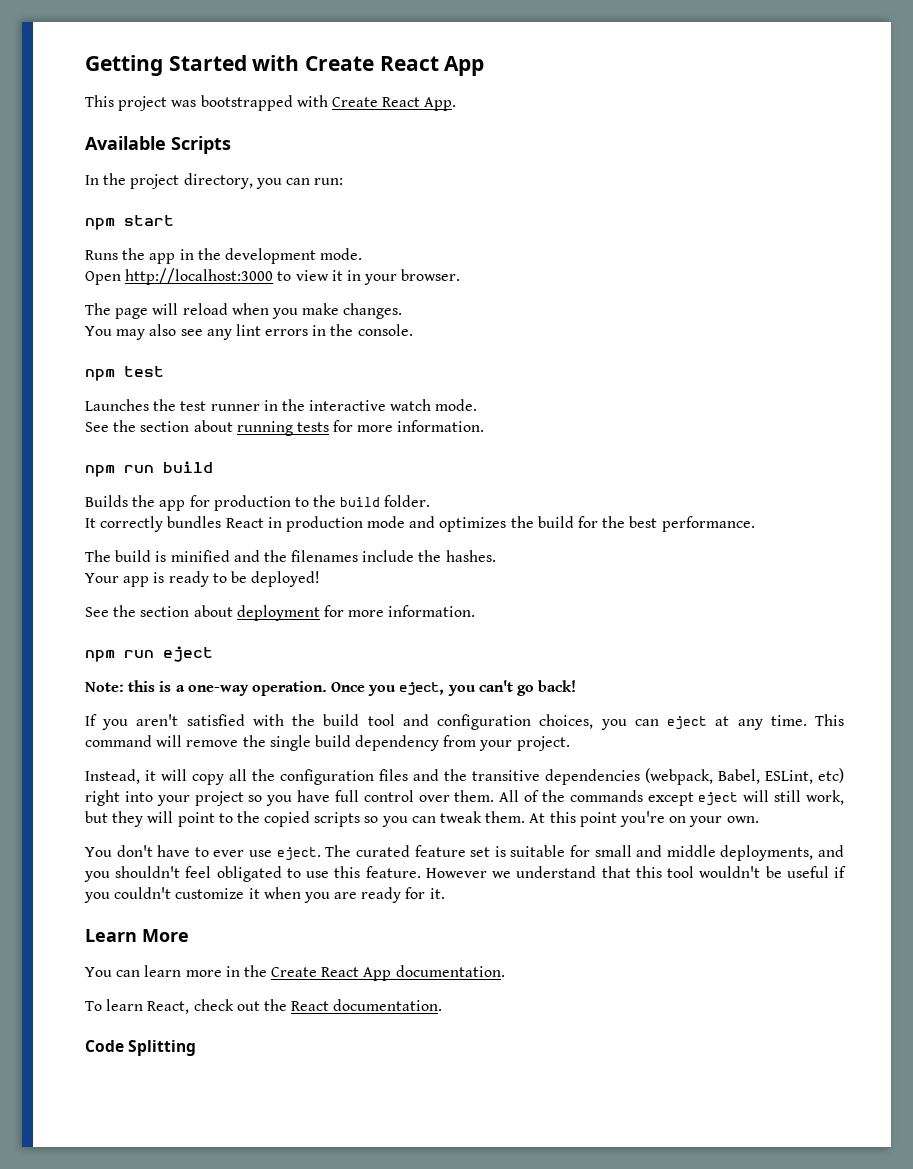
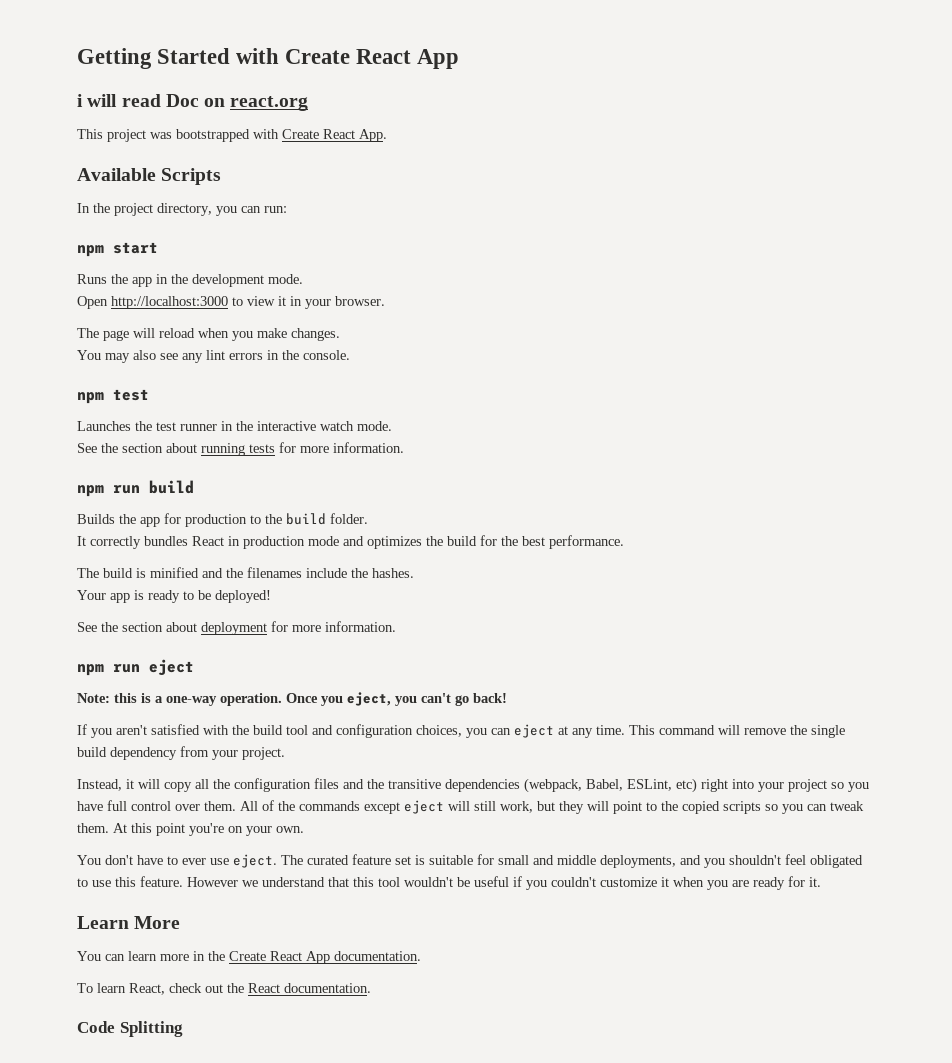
(485, 66) none -> [77,94,309,111] // i will read Doc on react.org

